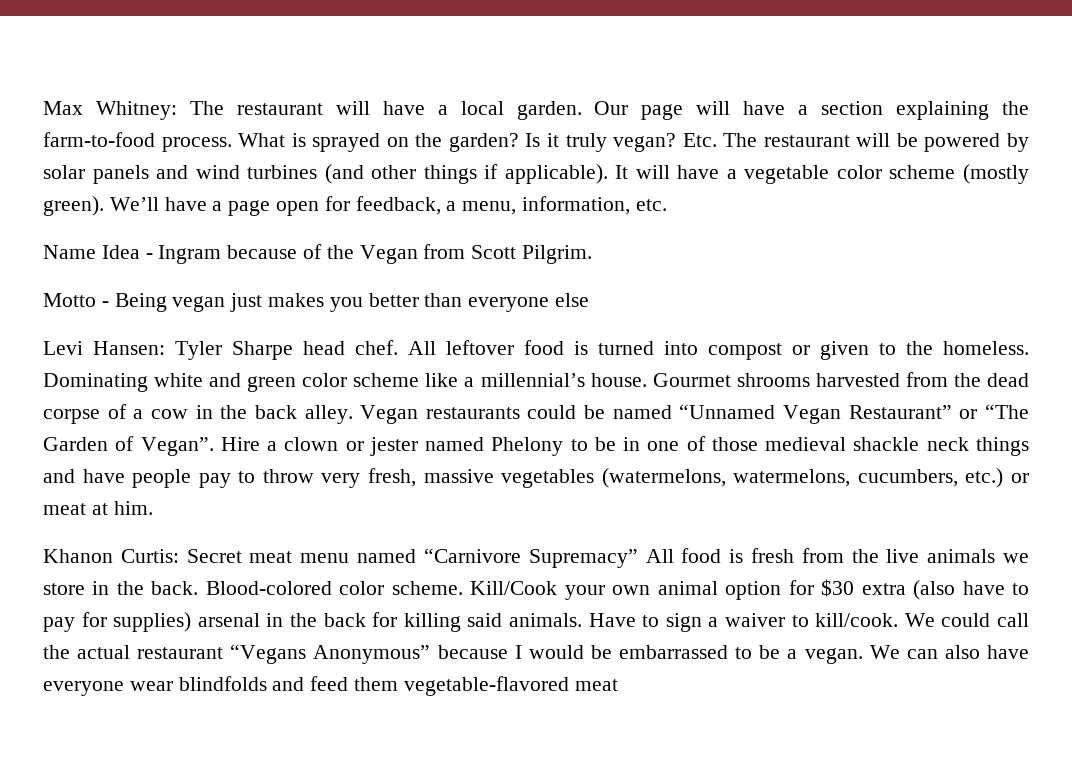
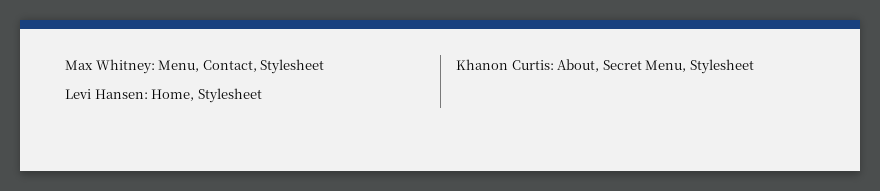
[189,101,1029,120] [43,132,1029,152] [43,164,1029,184] [43,196,667,216] [43,244,593,264] [43,293,590,312] [43,340,1029,360] [43,372,1030,392] [43,404,1029,424] [43,436,1030,456] [43,468,1029,488] [43,501,153,515] [43,548,1029,568] [43,579,1030,600] [43,612,1030,632] [43,644,1029,664] [43,676,618,696] The restaurant will have a local garden. Our page will have a section explaining the farm-to-food process. What is sprayed on the garden? Is it truly vegan? Etc. The restaurant will be powered by solar panels and wind turbines (and other things if applicable). It will have a vegetable color scheme (mostly green). We’ll have a page open for feedback, a menu, information, etc. // Name Idea - Ingram because of the Vegan from Scott Pilgrim. // Motto - Being vegan just makes you better than everyone else // Levi Hansen: Tyler Sharpe head chef. All leftover food is turned into compost or given to the homeless. Dominating white and green color scheme like a millennial’s house. Gourmet shrooms harvested from the dead corpse of a cow in the back alley. Vegan restaurants could be named “Unnamed Vegan Restaurant” or “The Garden of Vegan”. Hire a clown or jester named Phelony to be in one of those medieval shackle neck things and have people pay to throw very fresh, massive vegetables (watermelons, watermelons, cucumbers, etc.) or meat at him. // Khanon Curtis: Secret meat menu named “Carnivore Supremacy” All food is fresh from the live animals we store in the back. Blood-colored color scheme. Kill/Cook your own animal option for $30 extra (also have to pay for supplies) arsenal in the back for killing said animals. Have to sign a waiver to kill/cook. We could call the actual restaurant “Vegans Anonymous” because I would be embarrassed to be a vegan. We can also have everyone wear blindfolds and feed them vegetable-flavored meat -> [158,59,325,74] [65,88,262,103] [456,59,754,74] Menu, Contact, Stylesheet // Levi Hansen: Home, Stylesheet // Khanon Curtis: About, Secret Menu, Stylesheet

